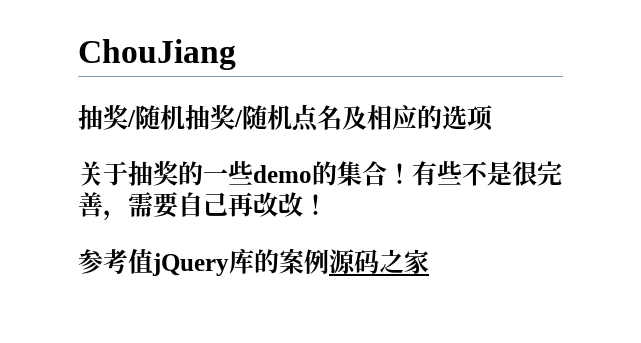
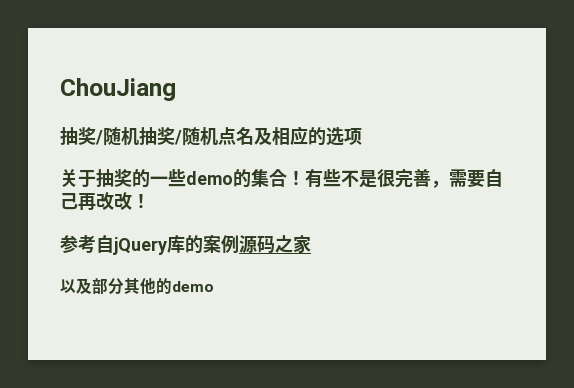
[128,248,153,274] 值 -> [96,235,114,253] 自
(429, 261) none -> [60,278,214,295] // 以及部分其他的demo

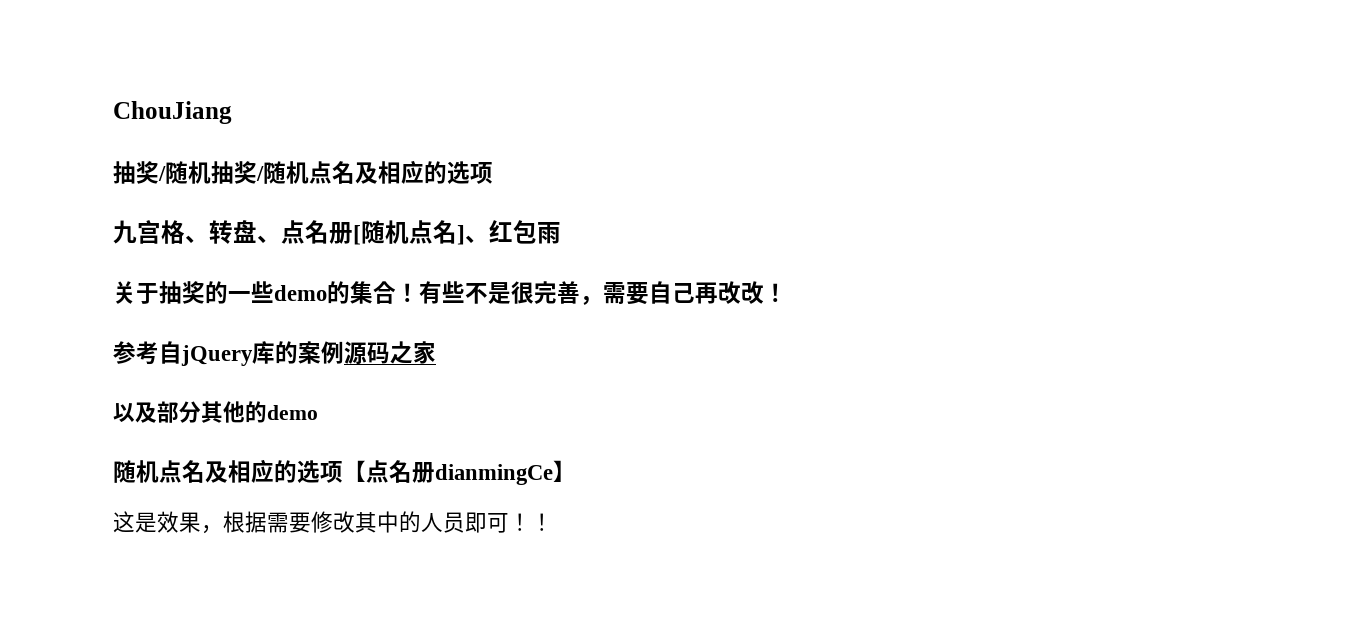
(362, 136) none -> [113,220,561,245] // 九宫格、转盘、点名册[随机点名]、红包雨
(214, 286) none -> [113,459,576,485] [113,511,553,534] // 随机点名及相应的选项【点名册dianmingCe】 // 这是效果，根据需要修改其中的人员即可！！

